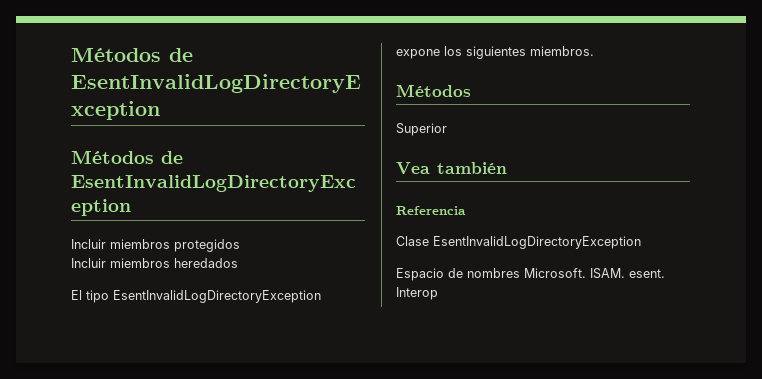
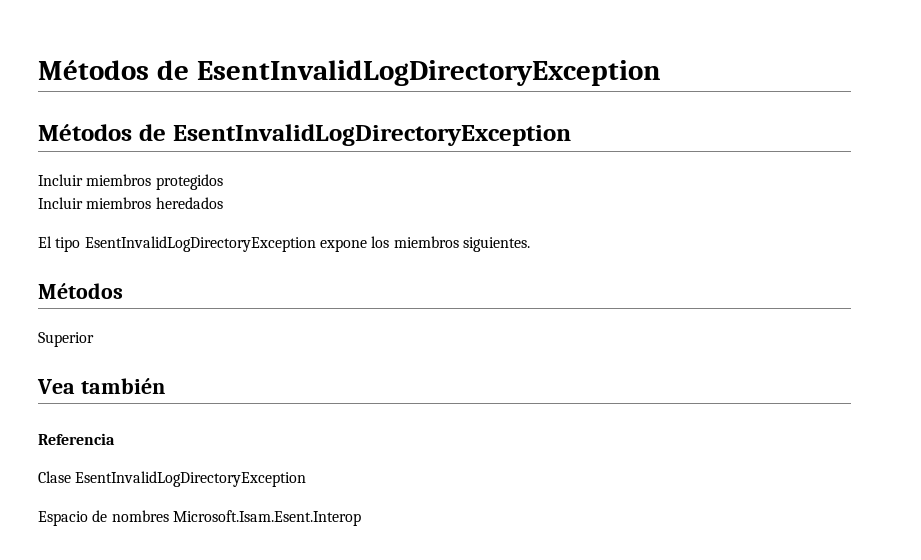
[466,46,594,59] siguientes miembros. -> [393,236,530,252] miembros siguientes.
[524,268,665,279] [396,287,438,300] Microsoft. ISAM. esent. Interop -> [172,510,361,526] Microsoft.Isam.Esent.Interop

